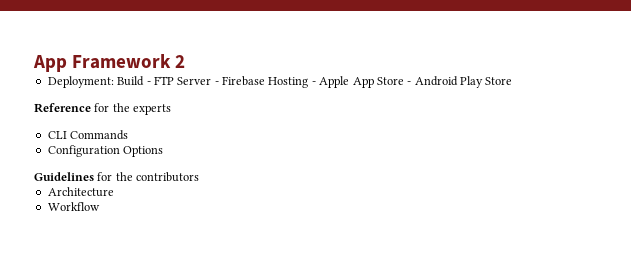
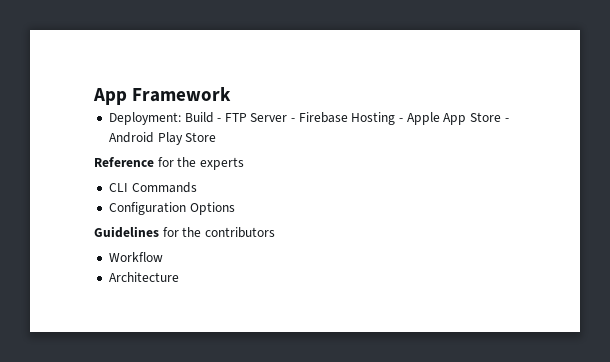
[175,55,186,68] 2 -> (232, 94) none
(200, 177) none -> [108,252,163,262] // Workflow
[47,202,100,211] // Workflow -> (179, 277) none

